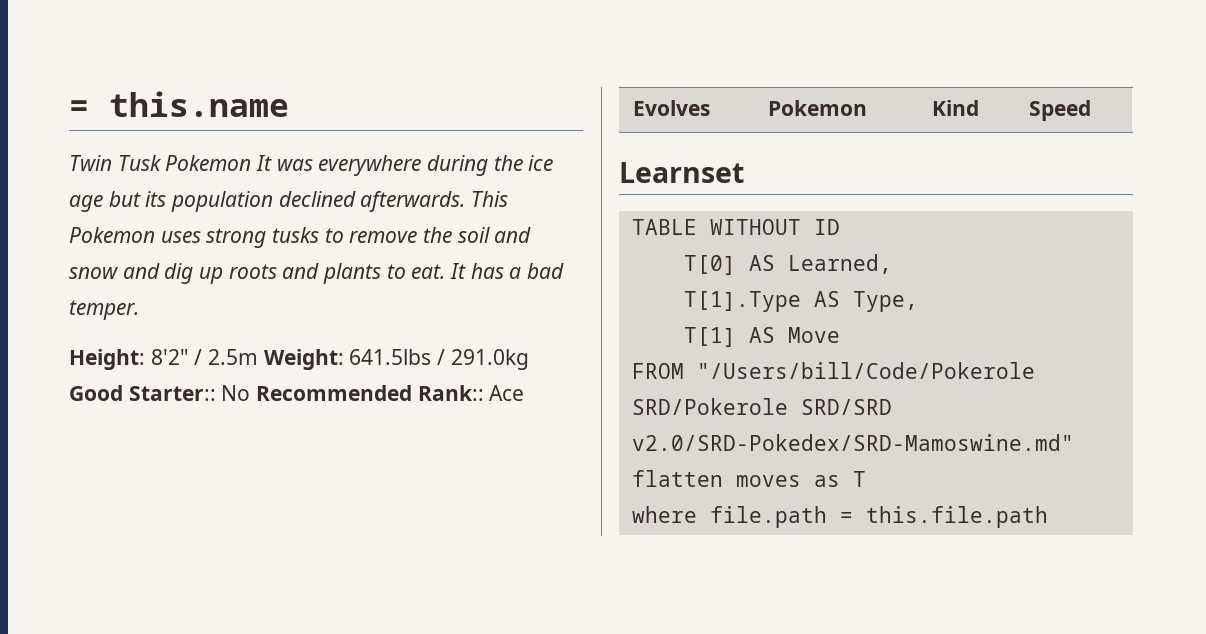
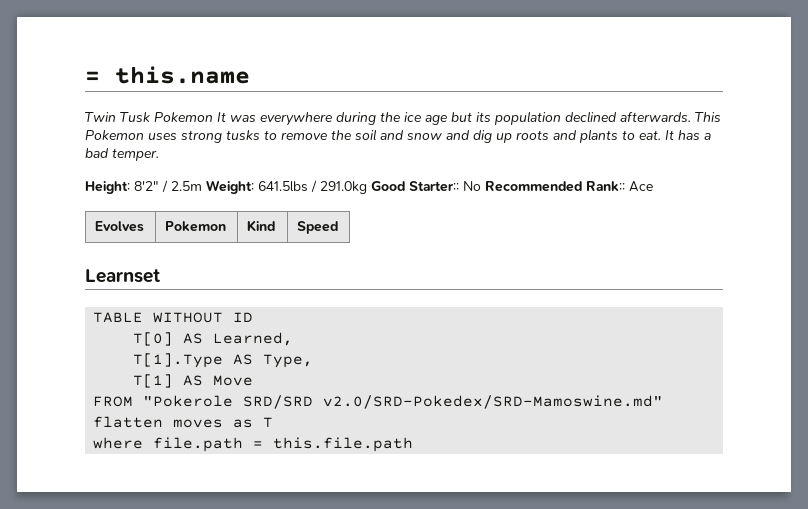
[696,362,1035,379] [631,398,788,415] "/Users/bill/Code/Pokerole SRD/Pokerole -> [143,395,234,407] "Pokerole

